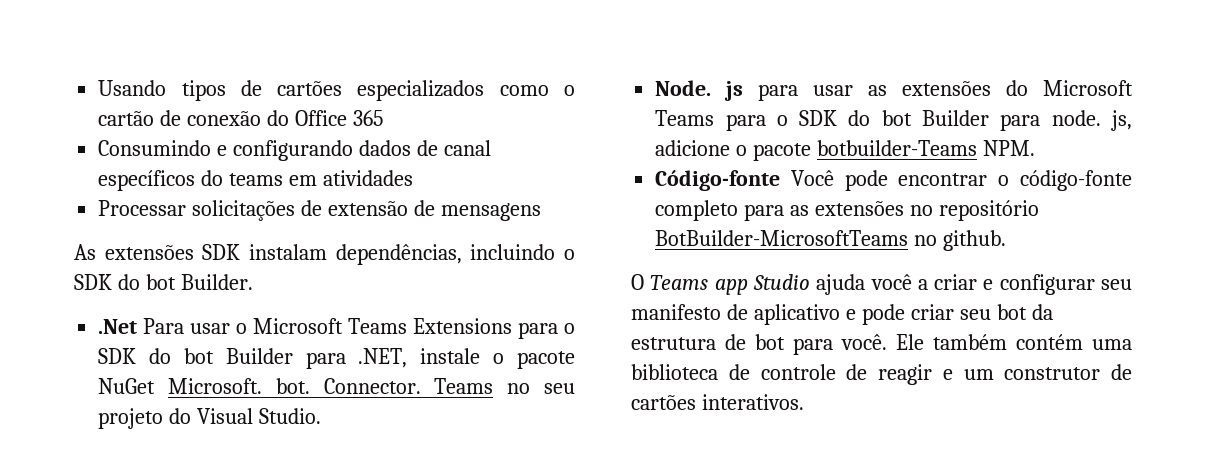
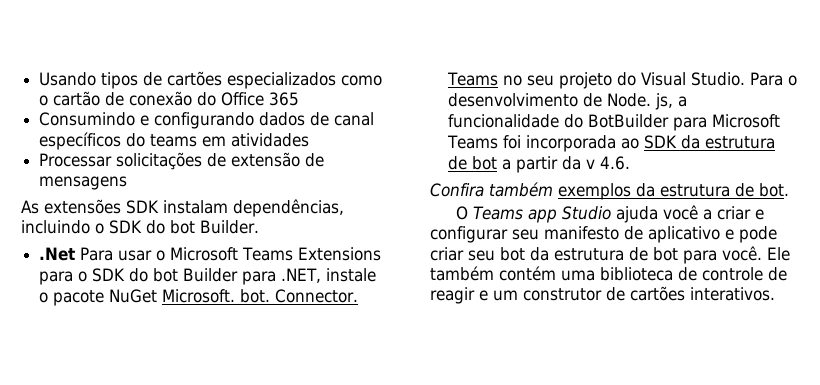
[655,80,1133,101] [655,110,1132,131] [655,140,1035,161] [655,170,1132,191] [655,200,1039,221] [655,230,1007,251] // Node. js para usar as extensões do Microsoft Teams para o SDK do bot Builder para node. js, adicione o pacote botbuilder-Teams NPM. // Código-fonte Você pode encontrar o código-fonte completo para as extensões no repositório BotBuilder-MicrosoftTeams no github. -> [750,72,798,86] [448,93,688,110] [448,114,781,131] [447,135,776,152] [448,156,631,173] [430,182,789,200] Para o desenvolvimento de Node. js, a funcionalidade do BotBuilder para Microsoft Teams foi incorporada ao SDK da estrutura de bot a partir da v 4.6. // Confira também exemplos da estrutura de bot.

